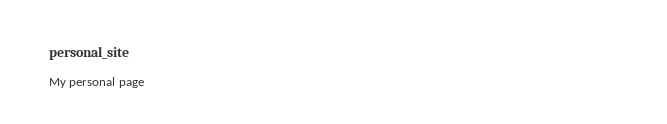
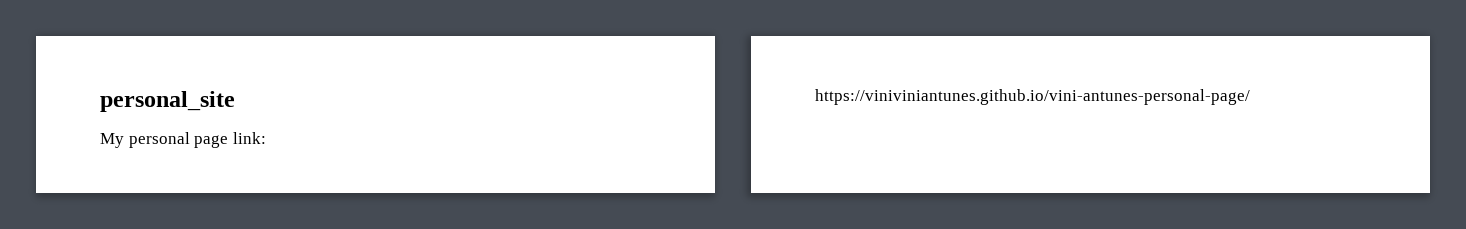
(144, 84) none -> [232,132,266,144] [815,89,1250,105] link: https://viniviniantunes.github.io/vini-antunes-personal-page/

